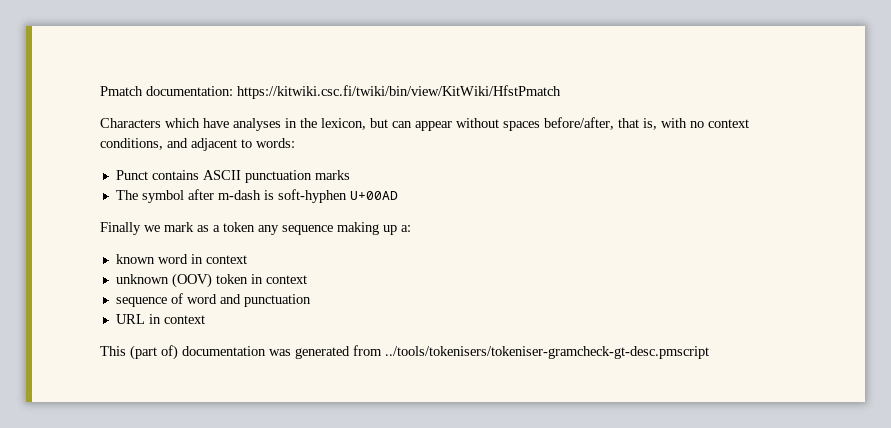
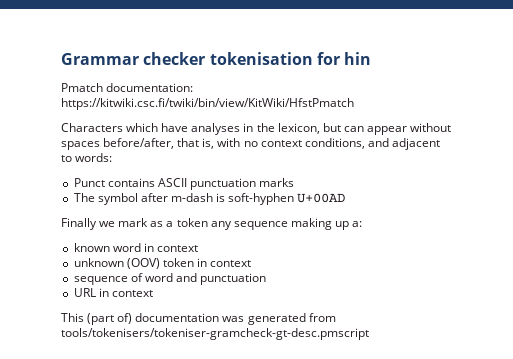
(100, 91) none -> [61,52,372,65] Grammar checker tokenisation for hin //
[385,346,709,359] ../tools/tokenisers/tokeniser-gramcheck-gt-desc.pmscript -> [61,328,369,340] tools/tokenisers/tokeniser-gramcheck-gt-desc.pmscript

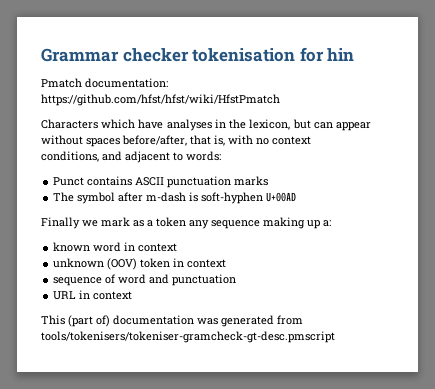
[61,98,354,110] https://kitwiki.csc.fi/twiki/bin/view/KitWiki/HfstPmatch -> [41,94,280,106] https://github.com/hfst/hfst/wiki/HfstPmatch

